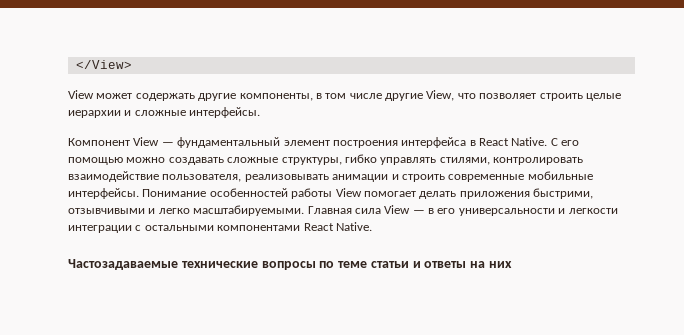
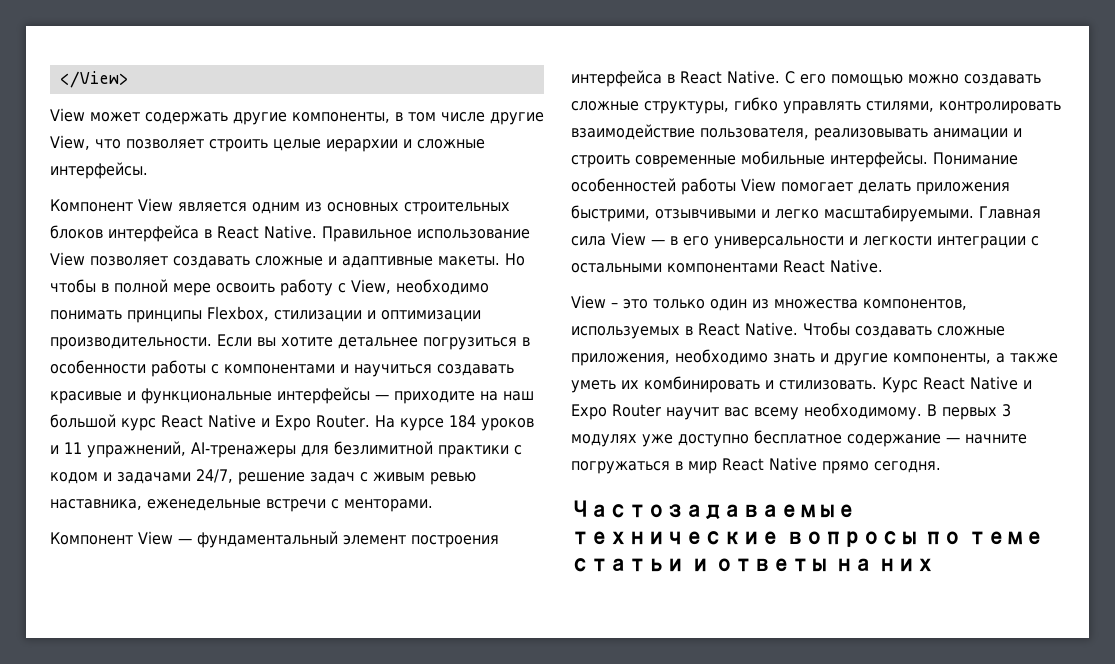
(261, 112) none -> [50,198,510,215] [50,225,530,242] [50,252,525,268] [50,279,489,296] [50,306,481,323] [50,334,530,350] [50,360,514,377] [50,387,534,404] [50,414,534,431] [50,441,522,458] [50,469,476,485] [50,499,433,512] // Компонент View является одним из основных строительных блоков интерфейса в React Native. Правильное использование View позволяет создавать сложные и адаптивные макеты. Но чтобы в полной мере освоить работу с View, необходимо понимать принципы Flexbox, стилизации и оптимизации производительности. Если вы хотите детальнее погрузиться в особенности работы с компонентами и научиться создавать красивые и функциональные интерфейсы — приходите на наш большой курс React Native и Expo Router. На курсе 184 уроков и 11 упражнений, AI-тренажеры для безлимитной практики с кодом и задачами 24/7, решение задач с живым ревью наставника, еженедельные встречи с менторами.
(372, 226) none -> [571,295,967,311] [571,322,1005,339] [571,349,1058,366] [571,376,1032,393] [571,403,1011,420] [571,430,1027,447] [571,457,941,474] // View – это только один из множества компонентов, используемых в React Native. Чтобы создавать сложные приложения, необходимо знать и другие компоненты, а также уметь их комбинировать и стилизовать. Курс React Native и Expo Router научит вас всему необходимому. В первых 3 модулях уже доступно бесплатное содержание — начните погружаться в мир React Native прямо сегодня.

